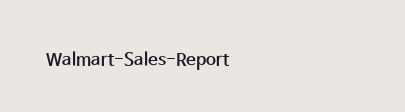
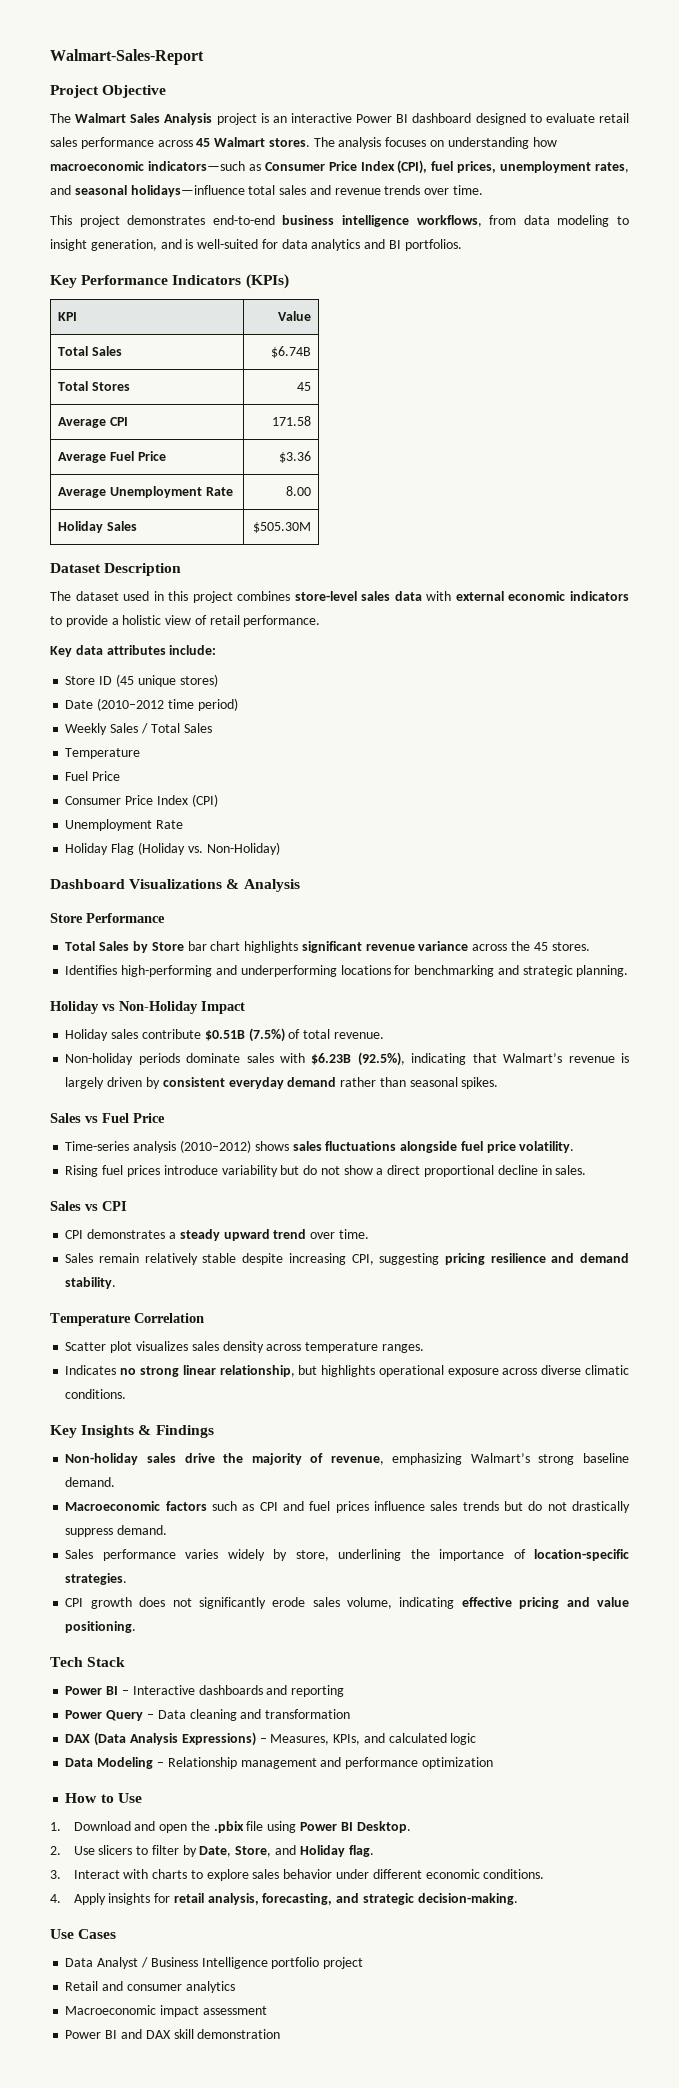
(230, 60) none -> [50,85,167,98] [50,113,629,125] [50,137,557,149] [50,160,629,174] [50,185,484,197] [50,215,630,227] [50,239,462,251] [50,274,289,289] [57,312,77,321] [278,311,312,321] [57,346,122,356] [271,346,312,358] [57,381,130,391] [297,382,312,391] [57,417,128,428] [272,416,312,426] [57,451,166,463] [279,451,312,463] [57,486,233,498] [286,486,312,496] [57,521,137,533] [253,522,312,533] [50,563,182,576] [50,591,630,603] [50,615,321,627] [50,645,217,657] [65,674,218,687] [65,698,238,711] [65,723,212,735] [65,748,141,759] [65,771,121,781] [65,794,218,807] [65,819,184,831] [65,842,280,855] [50,879,300,892] [50,913,165,923] [65,941,590,953] [65,965,629,977] [50,1001,245,1014] [65,1028,384,1042] [65,1052,629,1066] [65,1077,499,1089] [50,1113,165,1123] [65,1140,575,1153] [65,1165,587,1177] [50,1201,127,1211] [65,1229,369,1241] [65,1253,629,1265] [65,1277,117,1289] [50,1313,204,1326] [65,1341,424,1353] [65,1365,629,1377] [65,1389,127,1399] [50,1425,214,1438] [65,1453,630,1465] [65,1477,116,1487] [65,1501,630,1513] [65,1525,168,1537] [65,1549,629,1561] [65,1573,128,1585] [65,1597,629,1609] [65,1621,137,1633] [50,1657,126,1667] [65,1685,345,1697] [65,1709,351,1721] [65,1732,477,1746] [65,1757,493,1769] [65,1793,142,1803] [50,1821,411,1833] [50,1845,374,1857] [50,1869,545,1881] [50,1893,518,1905] [50,1929,117,1939] [65,1957,364,1969] [65,1981,235,1993] [65,2005,267,2017] [65,2029,281,2039] // Project Objective // The Walmart Sales Analysis project is an interactive Power BI dashboard designed to evaluate retail sales performance across 45 Walmart stores. The analysis focuses on understanding how macroeconomic indicators—such as Consumer Price Index (CPI), fuel prices, unemployment rates, and seasonal holidays—influence total sales and revenue trends over time. // This project demonstrates end-to-end business intelligence workflows, from data modeling to insight generation, and is well-suited for data analytics and BI portfolios. // Key Performance Indicators (KPIs) // KPI | Value // Total Sales | $6.74B // Total Stores | 45 // Average CPI | 171.58 // Average Fuel Price | $3.36 // Average Unemployment Rate | 8.00 // Holiday Sales | $505.30M // Dataset Description // The dataset used in this project combines store-level sales data with external economic indicators to provide a holistic view of retail performance. // Key data attributes include: // Store ID (45 unique stores) // Date (2010–2012 time period) // Weekly Sales / Total Sales // Temperature // Fuel Price // Consumer Price Index (CPI) // Unemployment Rate // Holiday Flag (Holiday vs. Non-Holiday) // Dashboard Visualizations & Analysis // Store Performance // Total Sales by Store bar chart highlights significant revenue variance across the 45 stores. // Identifies high-performing and underperforming locations for benchmarking and strategic planning. // Holiday vs Non-Holiday Impact // Holiday sales contribute $0.51B (7.5%) of total revenue. // Non-holiday periods dominate sales with $6.23B (92.5%), indicating that Walmart’s revenue is largely driven by consistent everyday demand rather than seasonal spikes. // Sales vs Fuel Price // Time-series analysis (2010–2012) shows sales fluctuations alongside fuel price volatility. // Rising fuel prices introduce variability but do not show a direct proportional decline in sales. // Sales vs CPI // CPI demonstrates a steady upward trend over time. // Sales remain relatively stable despite increasing CPI, suggesting pricing resilience and demand stability. // Temperature Correlation // Scatter plot visualizes sales density across temperature ranges. // Indicates no strong linear relationship, but highlights operational exposure across diverse climatic conditions. // Key Insights & Findings // Non-holiday sales drive the majority of revenue, emphasizing Walmart’s strong baseline demand. // Macroeconomic factors such as CPI and fuel prices influence sales trends but do not drastically suppress demand. // Sales performance varies widely by store, underlining the importance of location-specific strategies. // CPI growth does not significantly erode sales volume, indicating effective pricing and value positioning. // Tech Stack // Power BI – Interactive dashboards and reporting // Power Query – Data cleaning and transformation // DAX (Data Analysis Expressions) – Measures, KPIs, and calculated logic // Data Modeling – Relationship management and performance optimization // How to Use // 1. Download and open the .pbix file using Power BI Desktop. // 2. Use slicers to filter by Date, Store, and Holiday flag. // 3. Interact with charts to explore sales behavior under different economic conditions. // 4. Apply insights for retail analysis, forecasting, and strategic decision-making. // Use Cases // Data Analyst / Business Intelligence portfolio project // Retail and consumer analytics // Macroeconomic impact assessment // Power BI and DAX skill demonstration

